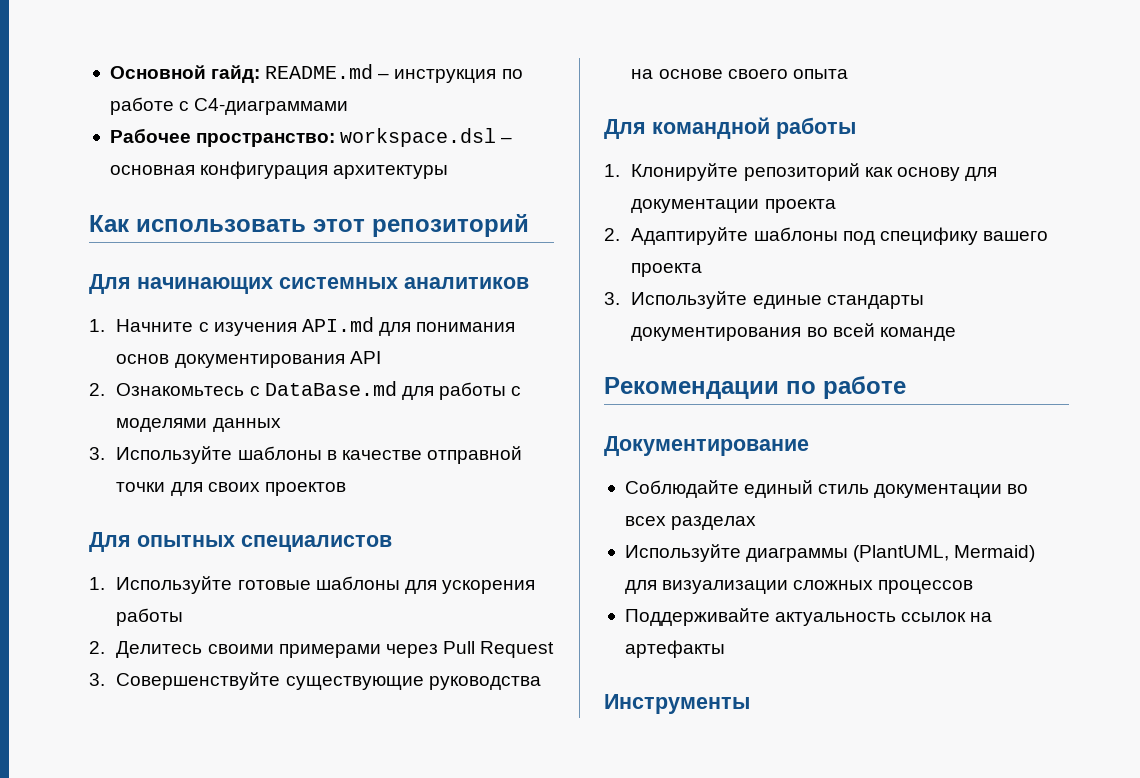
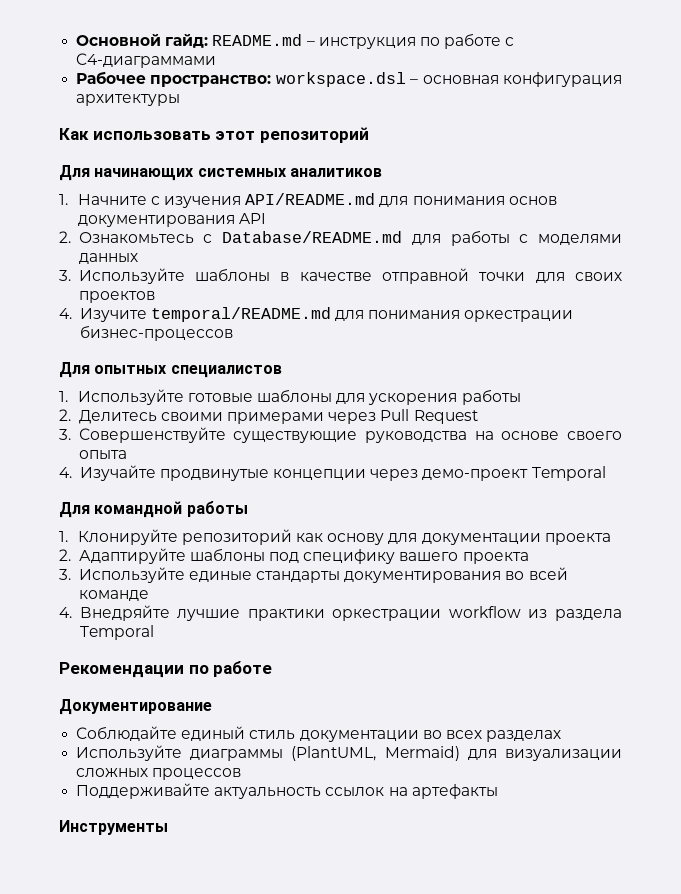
[301,317,374,332] API.md -> [245,193,376,205] API/README.md
[264,381,397,396] DataBase.md -> [222,231,403,243] Database/README.md
(346, 489) none -> [59,307,574,322] [79,325,233,341] // 4. Изучите temporal/README.md для понимания оркестрации бизнес-процессов
(848, 74) none -> [59,465,606,481] // 4. Изучайте продвинутые концепции через демо-проект Temporal
(956, 334) none -> [59,605,622,621] [79,625,154,640] // 4. Внедряйте лучшие практики оркестрации workflow из раздела Temporal

